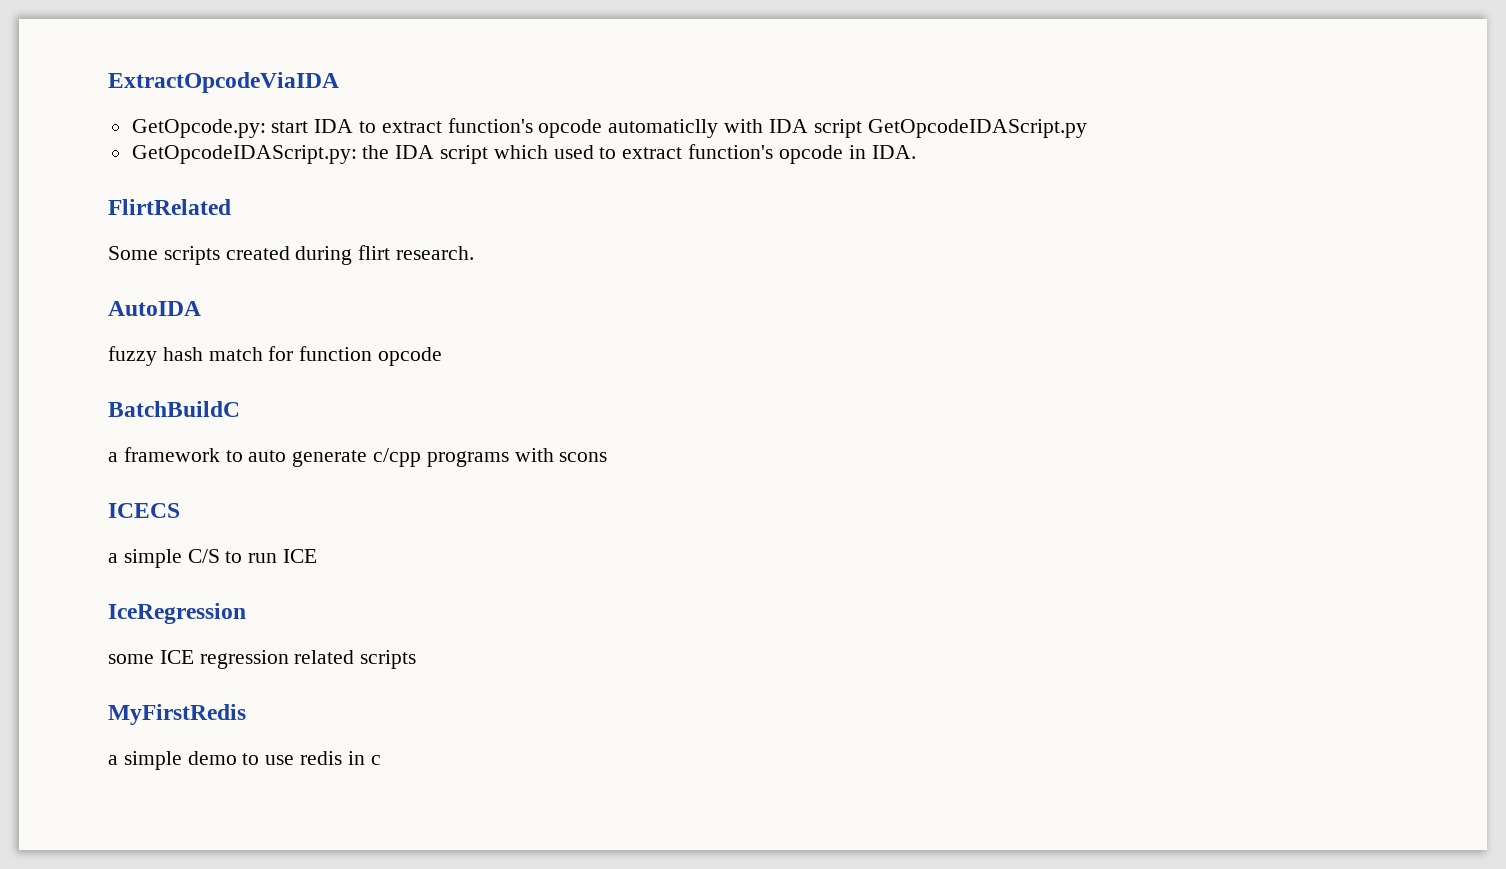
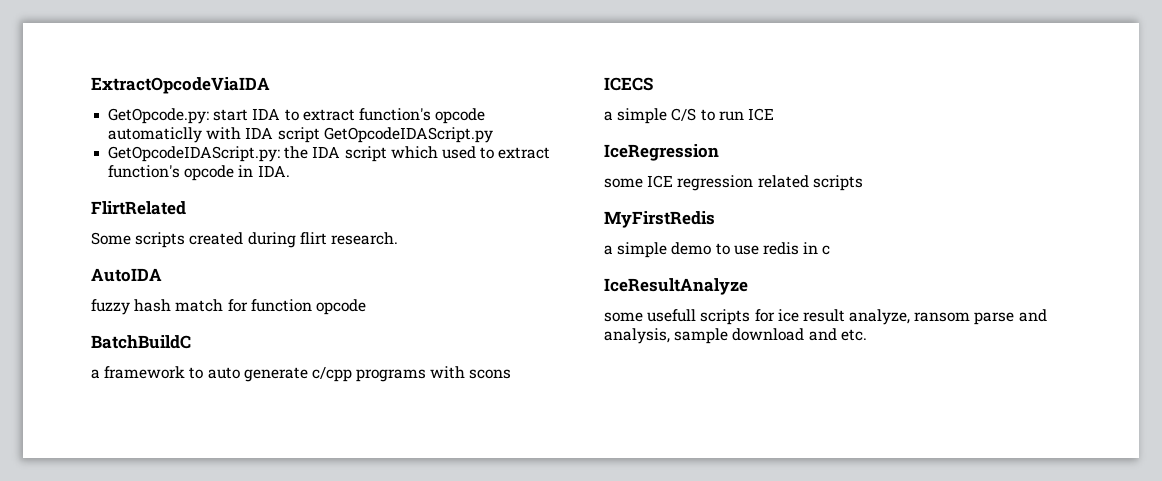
(381, 760) none -> [604,278,748,295] [604,309,1047,325] [604,328,867,344] // IceResultAnalyze // some usefull scripts for ice result analyze, ransom parse and analysis, sample download and etc.

